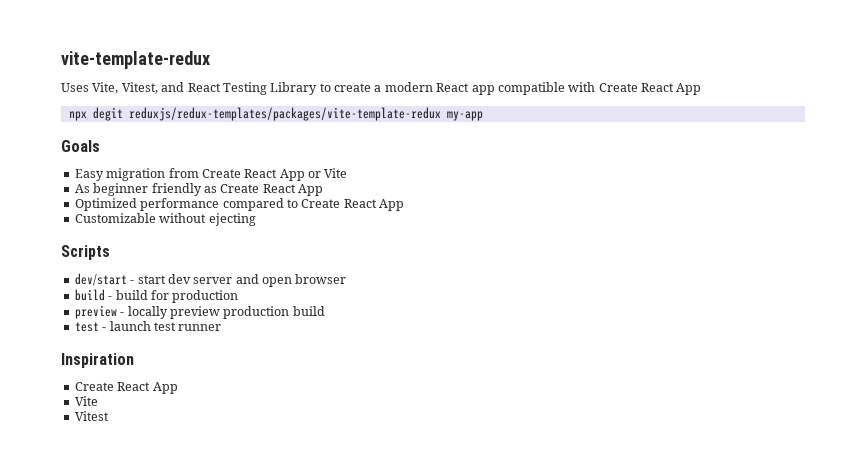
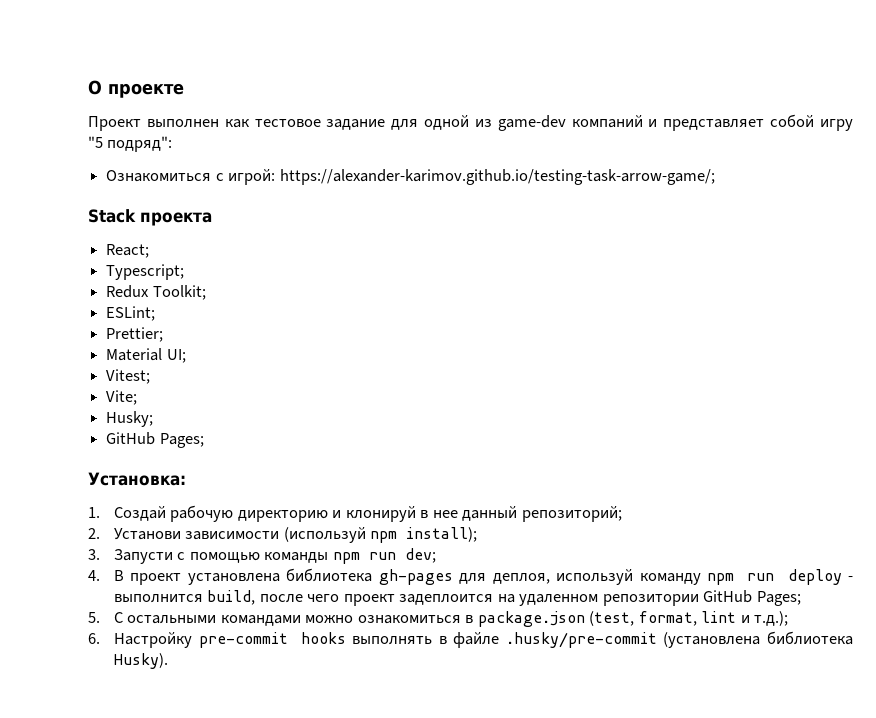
[61,51,210,69] [61,82,702,95] [68,107,483,121] [61,140,100,152] [74,168,348,181] [74,183,323,196] [74,198,404,211] [74,213,256,226] [61,245,110,260] [74,273,347,287] [74,289,239,303] [74,305,325,319] [74,321,222,332] [61,353,134,368] [74,382,178,394] [74,396,98,406] [74,411,109,421] vite-template-redux // Uses Vite, Vitest, and React Testing Library to create a modern React app compatible with Create React App // npx degit reduxjs/redux-templates/packages/vite-template-redux my-app // Goals // Easy migration from Create React App or Vite // As beginner friendly as Create React App // Optimized performance compared to Create React App // Customizable without ejecting // Scripts // dev/start - start dev server and open browser // build - build for production // preview - locally preview production build // test - launch test runner // Inspiration // Create React App // Vite // Vitest -> [88,80,184,98] [88,114,853,131] [88,136,173,152] [106,169,715,185] [88,209,212,226] [106,244,150,258] [106,264,185,280] [106,285,206,300] [106,306,156,321] [106,327,164,342] [106,348,186,363] [106,369,151,384] [106,390,138,405] [106,411,154,427] [106,432,204,448] [88,472,186,486] [88,505,622,522] [88,527,478,543] [88,548,436,564] [88,568,854,585] [113,590,801,606] [88,611,789,627] [88,631,853,648] [113,653,168,669] О проекте // Проект выполнен как тестовое задание для одной из game-dev компаний и представляет собой игру "5 подряд": // Ознакомиться с игрой: https://alexander-karimov.github.io/testing-task-arrow-game/; // Stack проекта // React; // Typescript; // Redux Toolkit; // ESLint; // Prettier; // Material UI; // Vitest; // Vite; // Husky; // GitHub Pages; // Установка: // 1. Создай рабочую директорию и клонируй в нее данный репозиторий; // 2. Установи зависимости (используй npm install); // 3. Запусти с помощью команды npm run dev; // 4. В проект установлена библиотека gh-pages для деплоя, используй команду npm run deploy - выполнится build, после чего проект задеплоится на удаленном репозитории GitHub Pages; // 5. С остальными командами можно ознакомиться в package.json (test, format, lint и т.д.); // 6. Настройку pre-commit hooks выполнять в файле .husky/pre-commit (установлена библиотека Husky).

